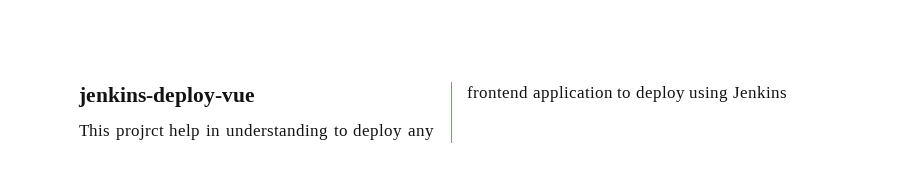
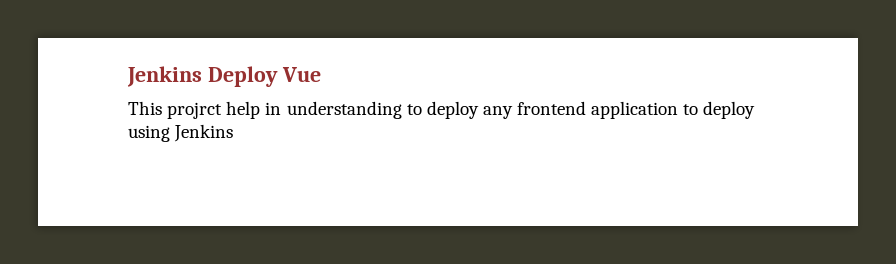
[78,87,255,107] jenkins-deploy-vue -> [127,66,321,87] Jenkins Deploy Vue

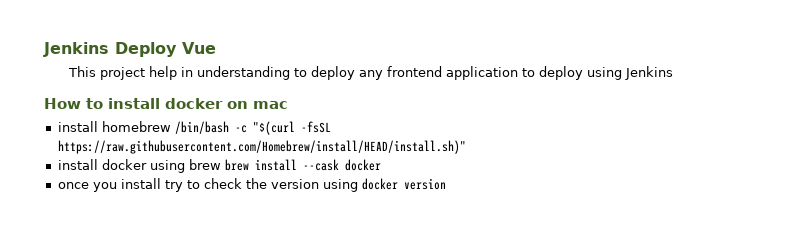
[167,102,223,119] projrct -> [99,67,145,80] project
(234, 133) none -> [44,98,288,109] [57,121,331,135] [57,140,466,154] [57,159,381,173] [57,178,446,192] // How to install docker on mac // install homebrew /bin/bash -c "$(curl -fsSL https://raw.githubusercontent.com/Homebrew/install/HEAD/install.sh)" // install docker using brew brew install --cask docker // once you install try to check the version using docker version

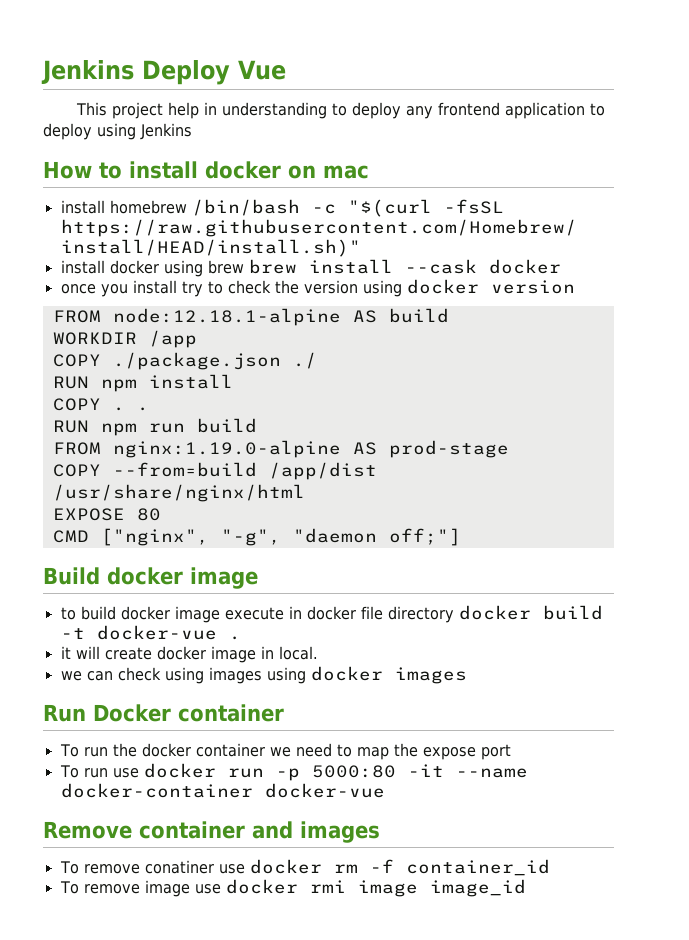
(446, 184) none -> [52,308,449,326] [52,330,197,348] [52,352,317,370] [52,374,233,392] [52,398,149,411] [52,418,257,436] [52,440,509,458] [52,462,377,480] [52,484,305,502] [52,508,161,521] [52,528,461,546] [43,567,258,589] [60,605,603,623] [60,625,241,640] [60,646,318,663] [60,666,467,684] [43,704,284,722] [59,743,511,760] [59,763,528,781] [60,783,385,798] [43,821,380,843] [59,859,550,876] [59,879,526,897] // FROM node:12.18.1-alpine AS build // WORKDIR /app // COPY ./package.json ./ // RUN npm install // COPY . . // RUN npm run build // FROM nginx:1.19.0-alpine AS prod-stage // COPY --from=build /app/dist /usr/share/nginx/html // EXPOSE 80 // CMD ["nginx", "-g", "daemon off;"] // Build docker image // to build docker image execute in docker file directory docker build -t docker-vue . // it will create docker image in local. // we can check using images using docker images // Run Docker container // To run the docker container we need to map the expose port // To run use docker run -p 5000:80 -it --name docker-container docker-vue // Remove container and images // To remove conatiner use docker rm -f container_id // To remove image use docker rmi image image_id

